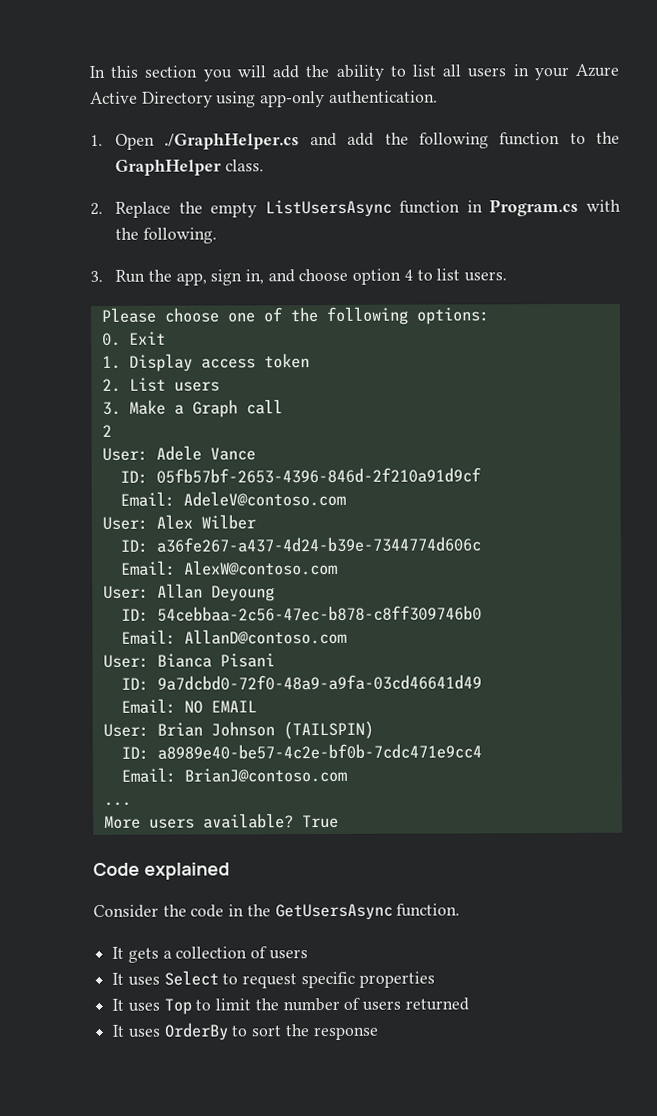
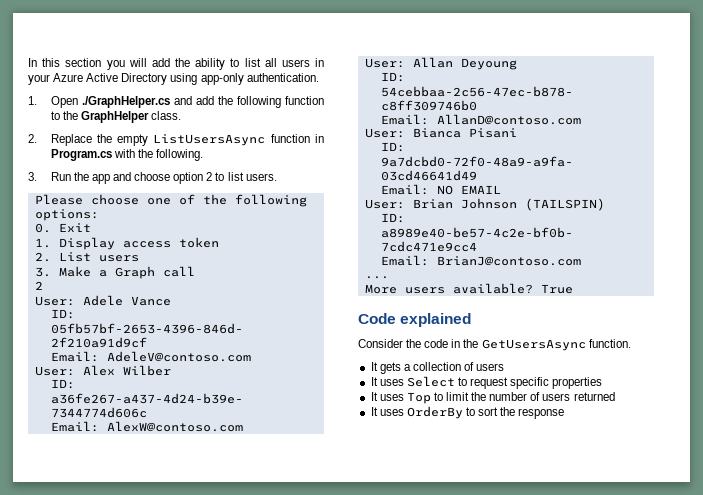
[175,269,265,286] app, sign in, -> [91,174,110,184] app
[403,269,413,281] 4 -> [206,172,213,181] 2

